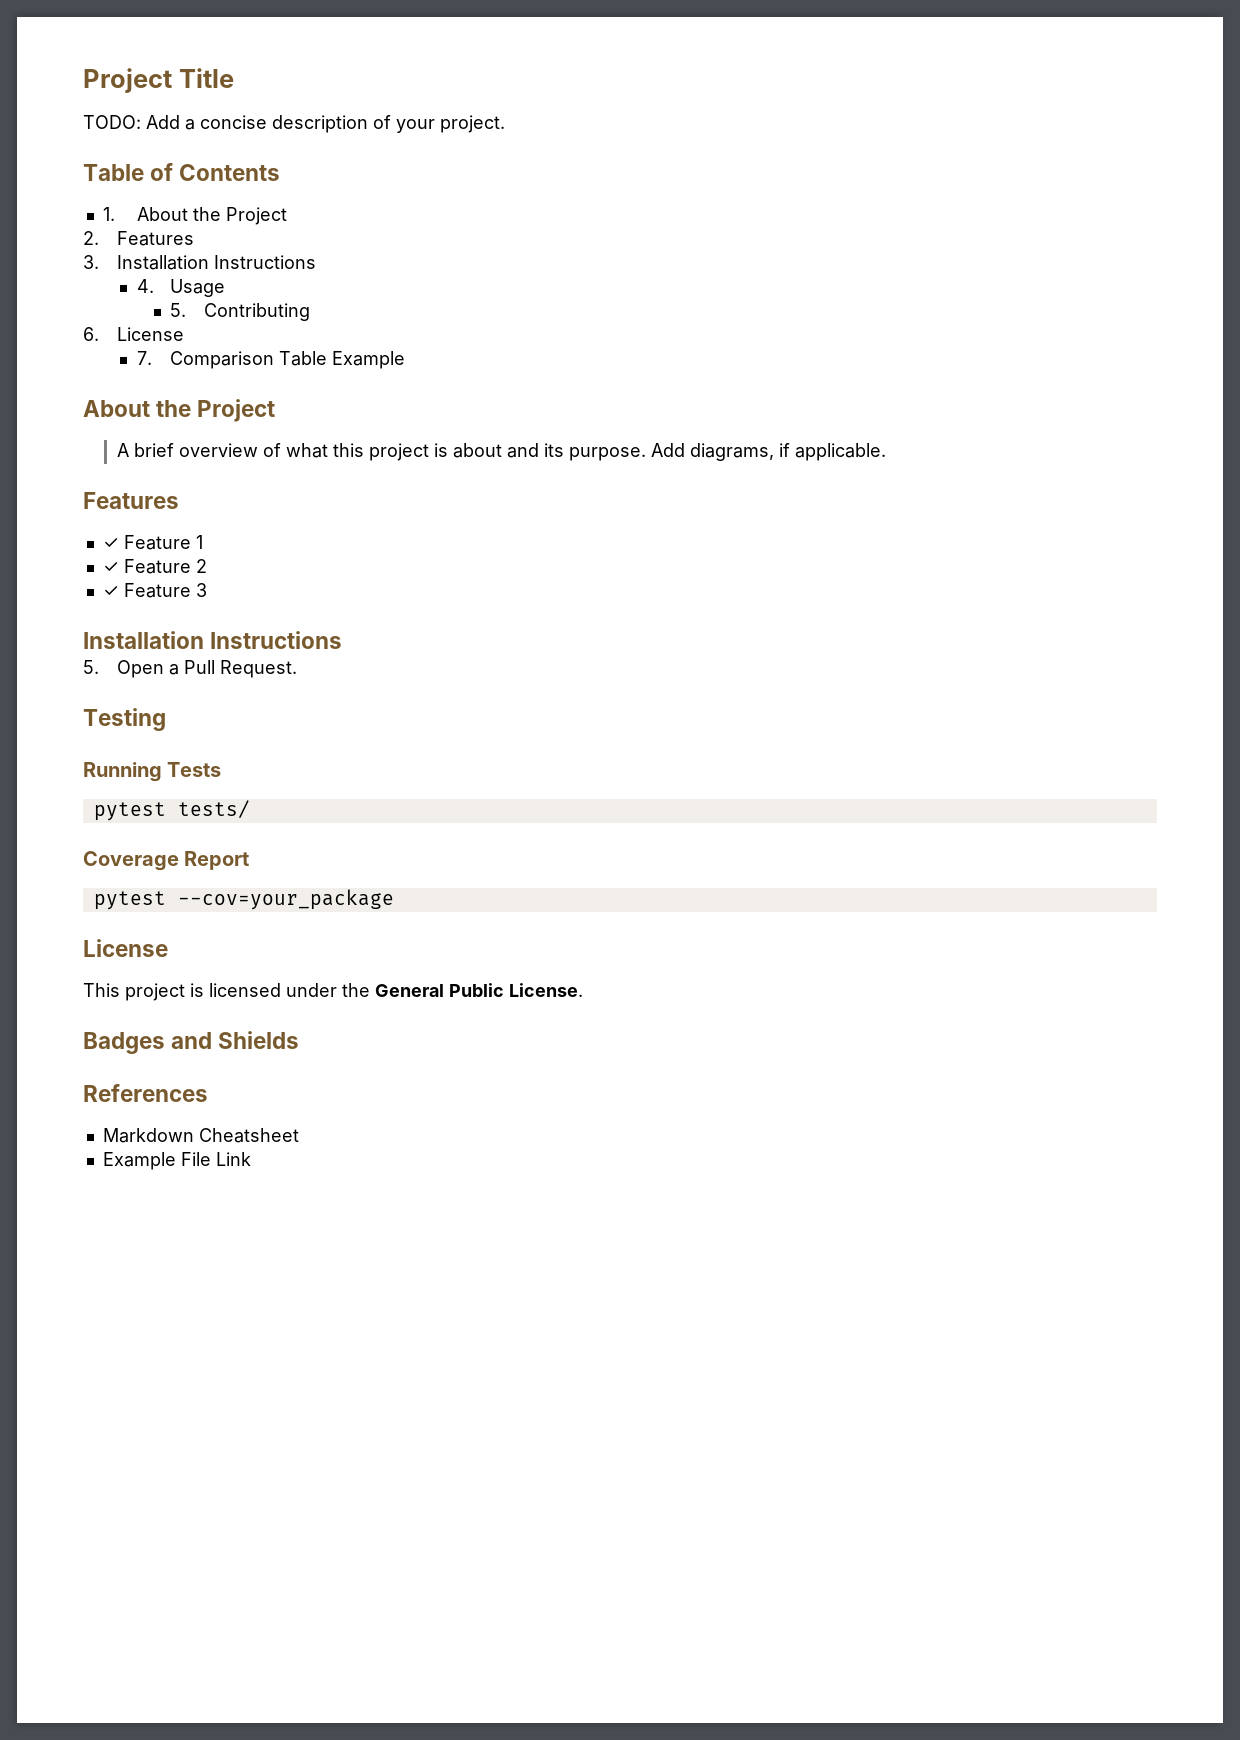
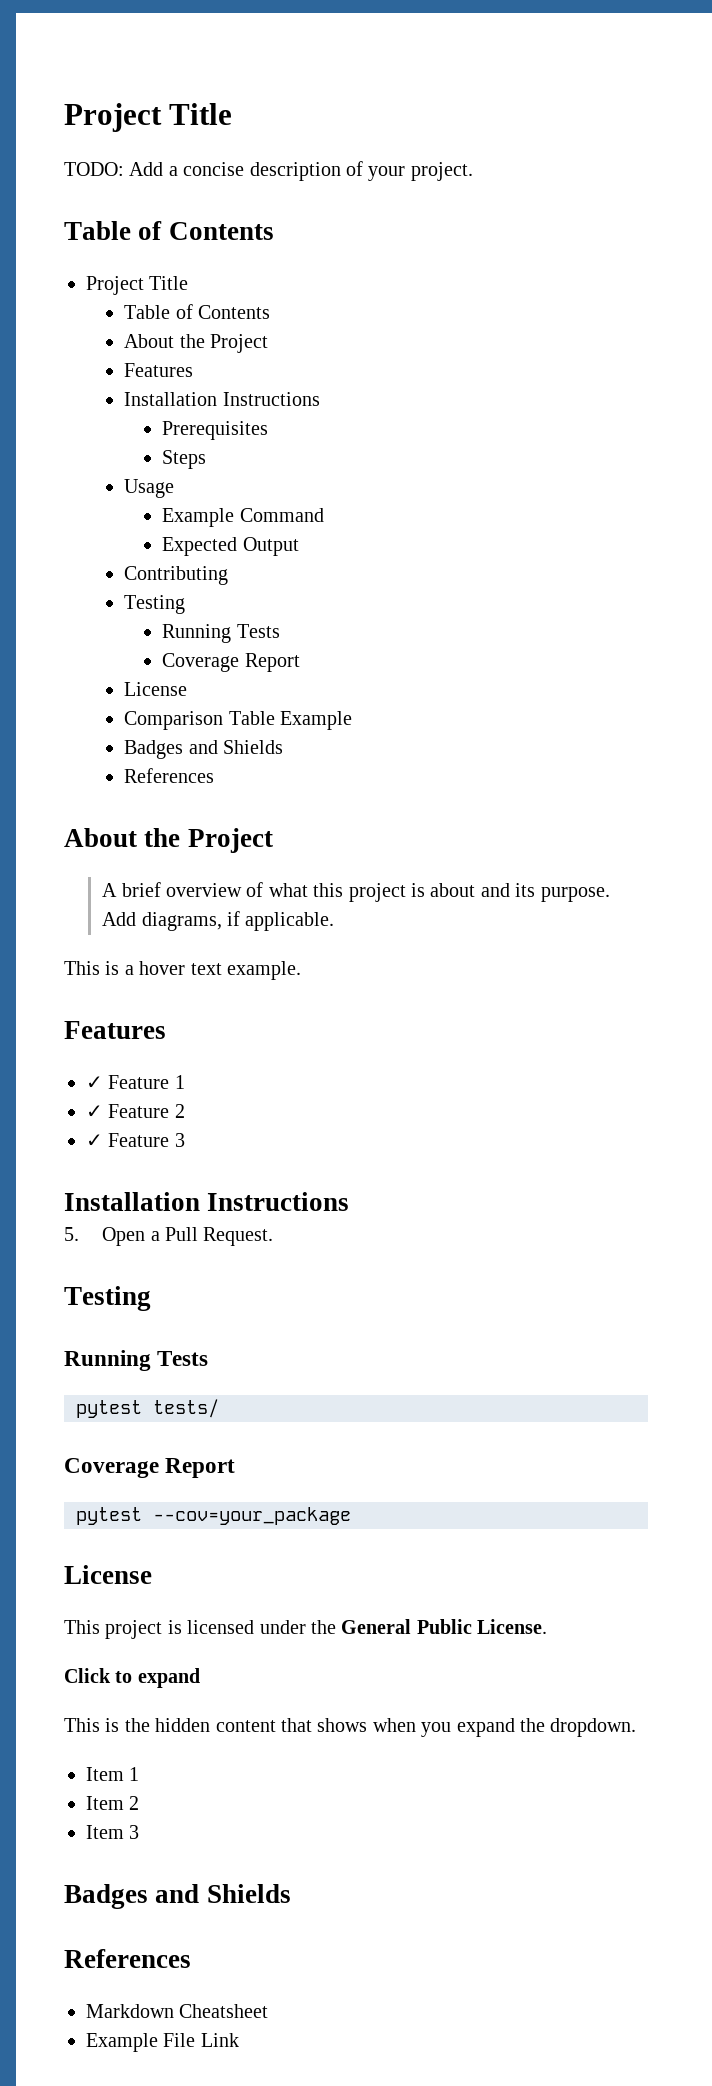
[102,207,287,225] [83,231,194,246] [83,255,316,270] [136,279,154,293] 1. About the Project // 2. Features // 3. Installation Instructions // 4. -> [86,276,189,295] [124,304,270,319] [124,334,268,353] [124,363,194,377] [124,392,320,406] [162,421,269,440] [162,450,207,469] Project Title // Table of Contents // About the Project // Features // Installation Instructions // Prerequisites // Steps //
[170,303,311,321] [83,327,184,341] [136,351,152,365] 5. Contributing // 6. License // 7. -> [162,508,324,527] [162,537,299,556] [124,566,229,585] [124,595,186,614] [162,624,280,643] [162,653,300,672] [124,682,188,696] Example Command // Expected Output // Contributing // Testing // Running Tests // Coverage Report // License //
(406, 360) none -> [124,740,283,759] [124,768,215,783] // Badges and Shields // References
(886, 452) none -> [64,961,301,980] // This is a hover text example.
(583, 990) none -> [64,1668,200,1688] [64,1718,637,1737] [86,1767,140,1781] [86,1796,140,1810] [86,1825,140,1839] // Click to expand // This is the hidden content that shows when you expand the dropdown. // Item 1 // Item 2 // Item 3

